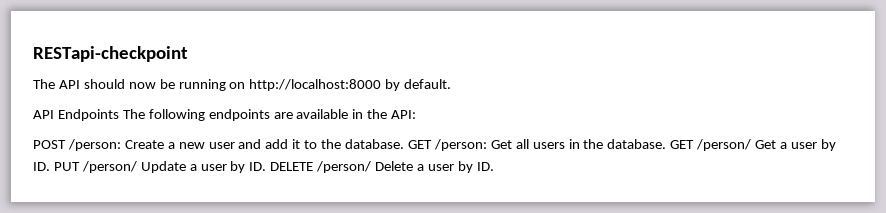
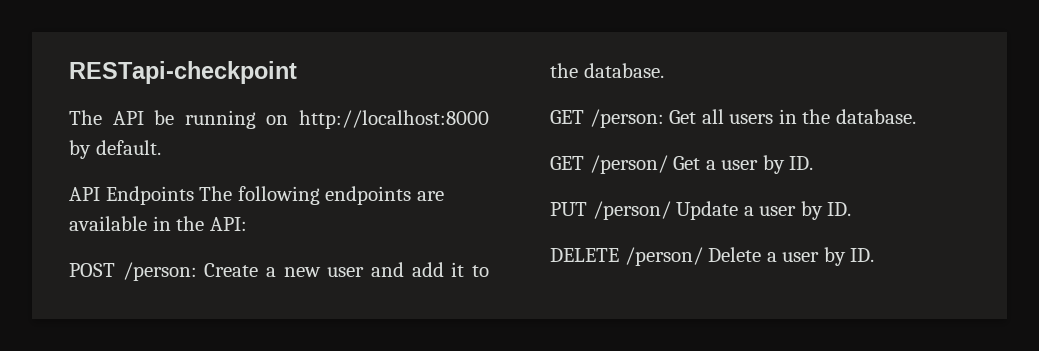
[83,79,156,89] should now -> (144, 118) none
(405, 144) none -> (664, 70) //
(667, 144) none -> (916, 116) //
(50, 166) none -> (814, 163) //
(267, 166) none -> (852, 209) //

